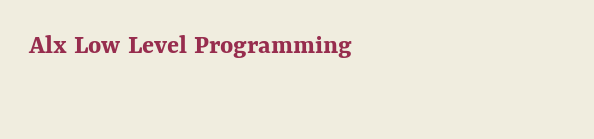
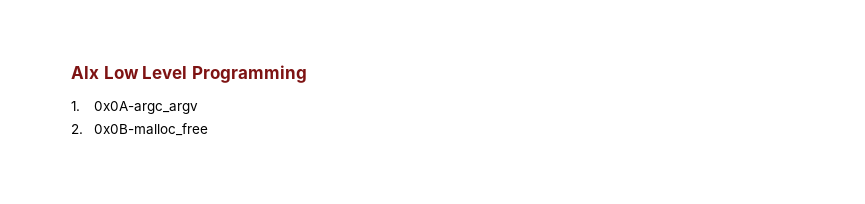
(353, 47) none -> [71,101,199,114] [71,123,209,136] // 1. 0x0A-argc_argv // 2. 0x0B-malloc_free

